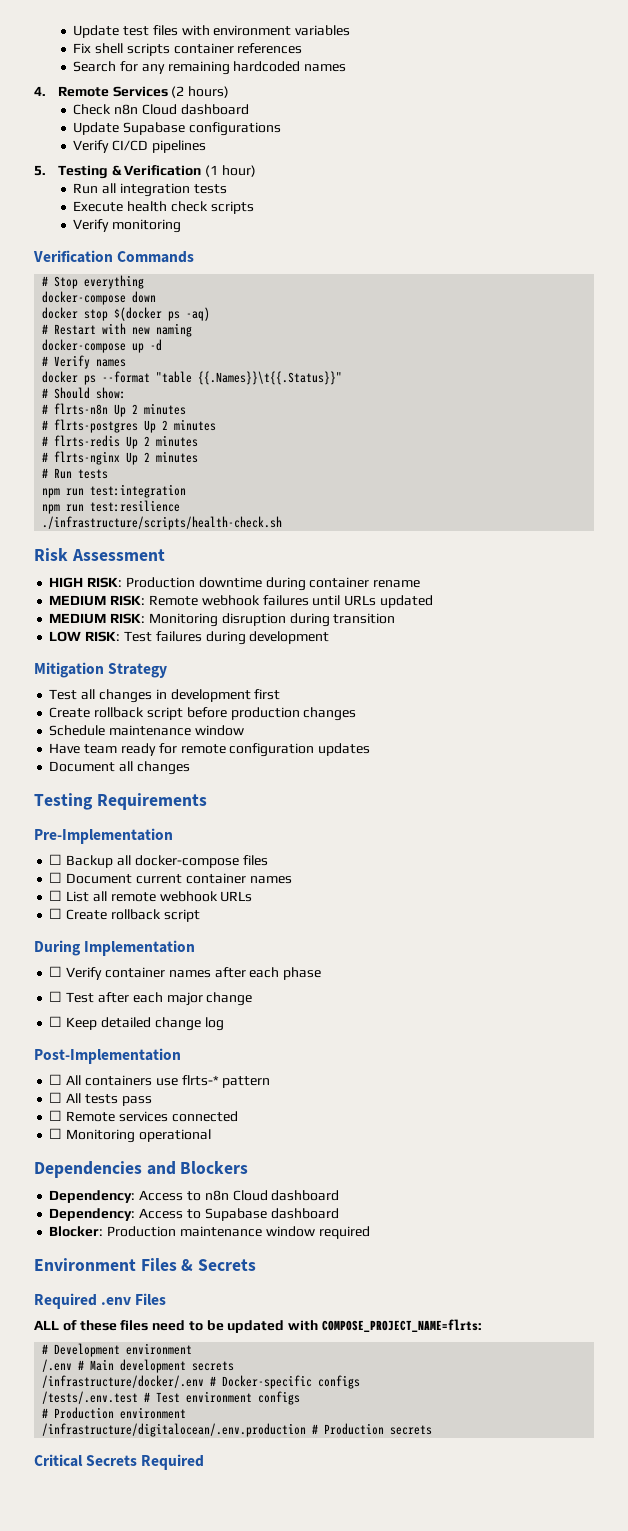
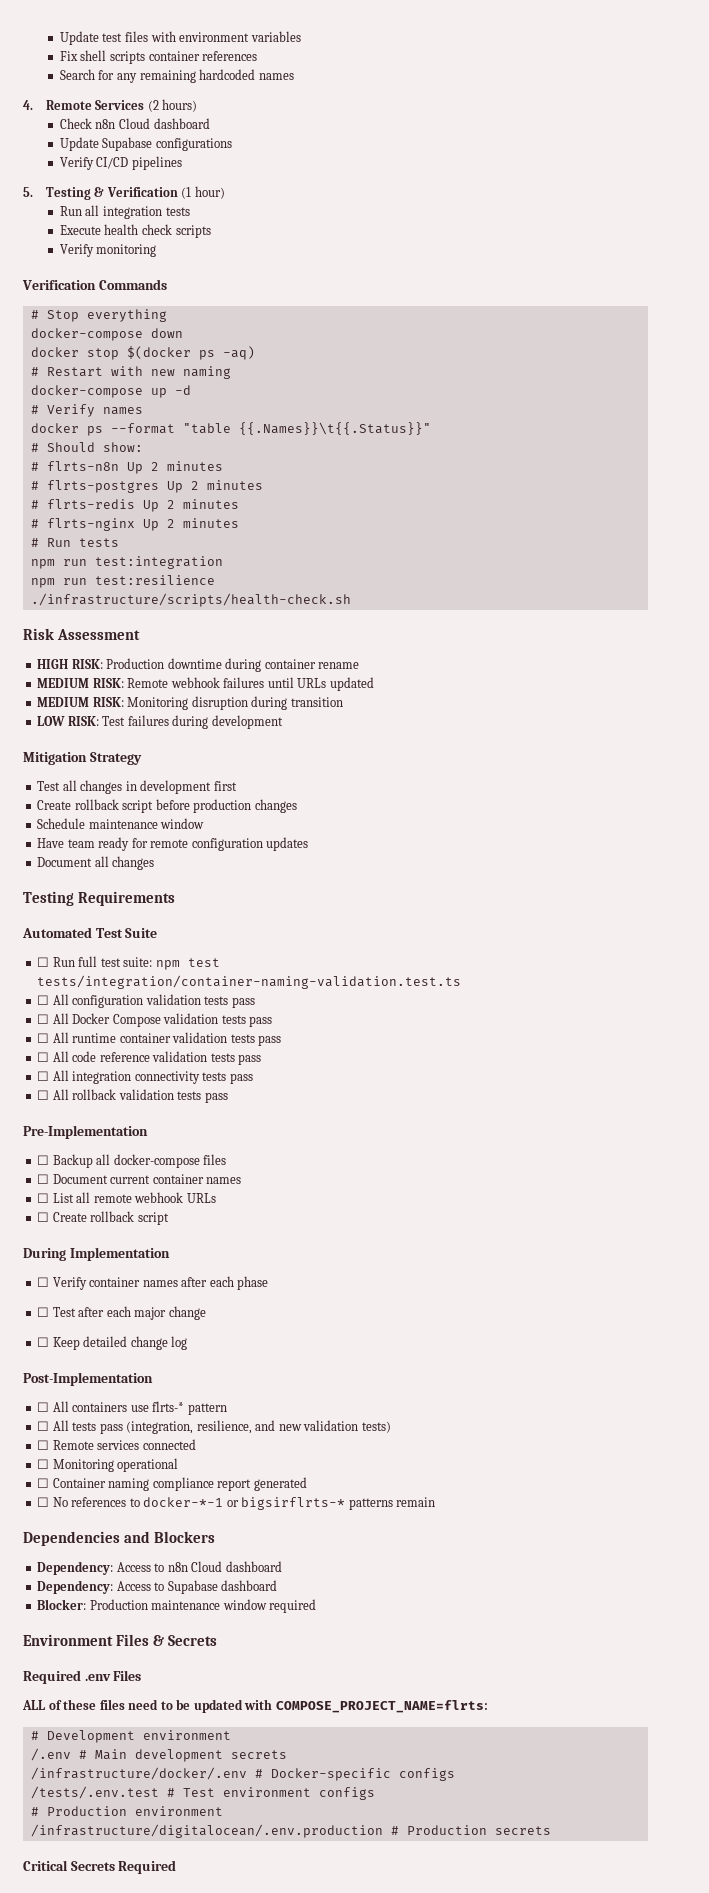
(207, 801) none -> [22,927,158,938] [37,956,220,970] [37,975,462,989] [37,994,255,1008] [37,1013,273,1027] [37,1032,282,1046] [37,1051,262,1065] [37,1070,253,1084] [37,1089,228,1103] // Automated Test Suite // ☐ Run full test suite: npm test tests/integration/container-naming-validation.test.ts // ☐ All configuration validation tests pass // ☐ All Docker Compose validation tests pass // ☐ All runtime container validation tests pass // ☐ All code reference validation tests pass // ☐ All integration connectivity tests pass // ☐ All rollback validation tests pass
(152, 1101) none -> [126,1420,391,1434] (integration, resilience, and new validation tests)
(211, 1135) none -> [37,1477,307,1491] [37,1497,436,1510] // ☐ Container naming compliance report generated // ☐ No references to docker-*-1 or bigsirflrts-* patterns remain

